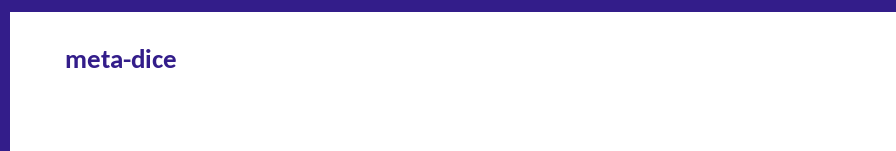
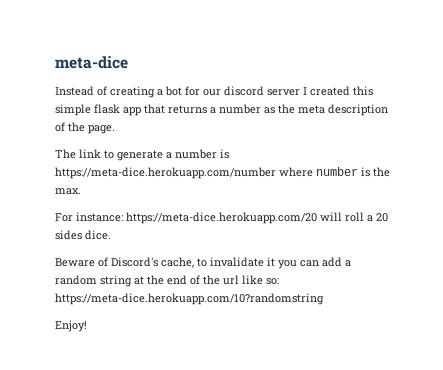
(177, 58) none -> [55,86,373,98] [55,104,388,116] [55,122,115,134] [55,149,229,161] [55,167,390,179] [55,188,81,195] [55,212,388,224] [55,230,111,240] [55,257,351,269] [55,275,279,287] [55,293,324,305] [55,320,87,332] // Instead of creating a bot for our discord server I created this simple flask app that returns a number as the meta description of the page. // The link to generate a number is https://meta-dice.herokuapp.com/number where number is the max. // For instance: https://meta-dice.herokuapp.com/20 will roll a 20 sides dice. // Beware of Discord's cache, to invalidate it you can add a random string at the end of the url like so: https://meta-dice.herokuapp.com/10?randomstring // Enjoy!

